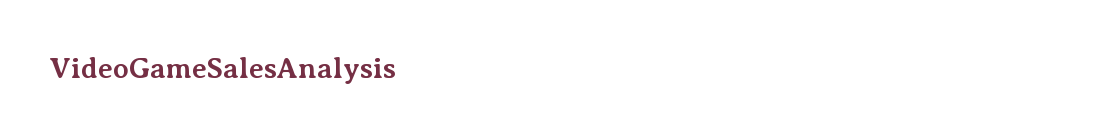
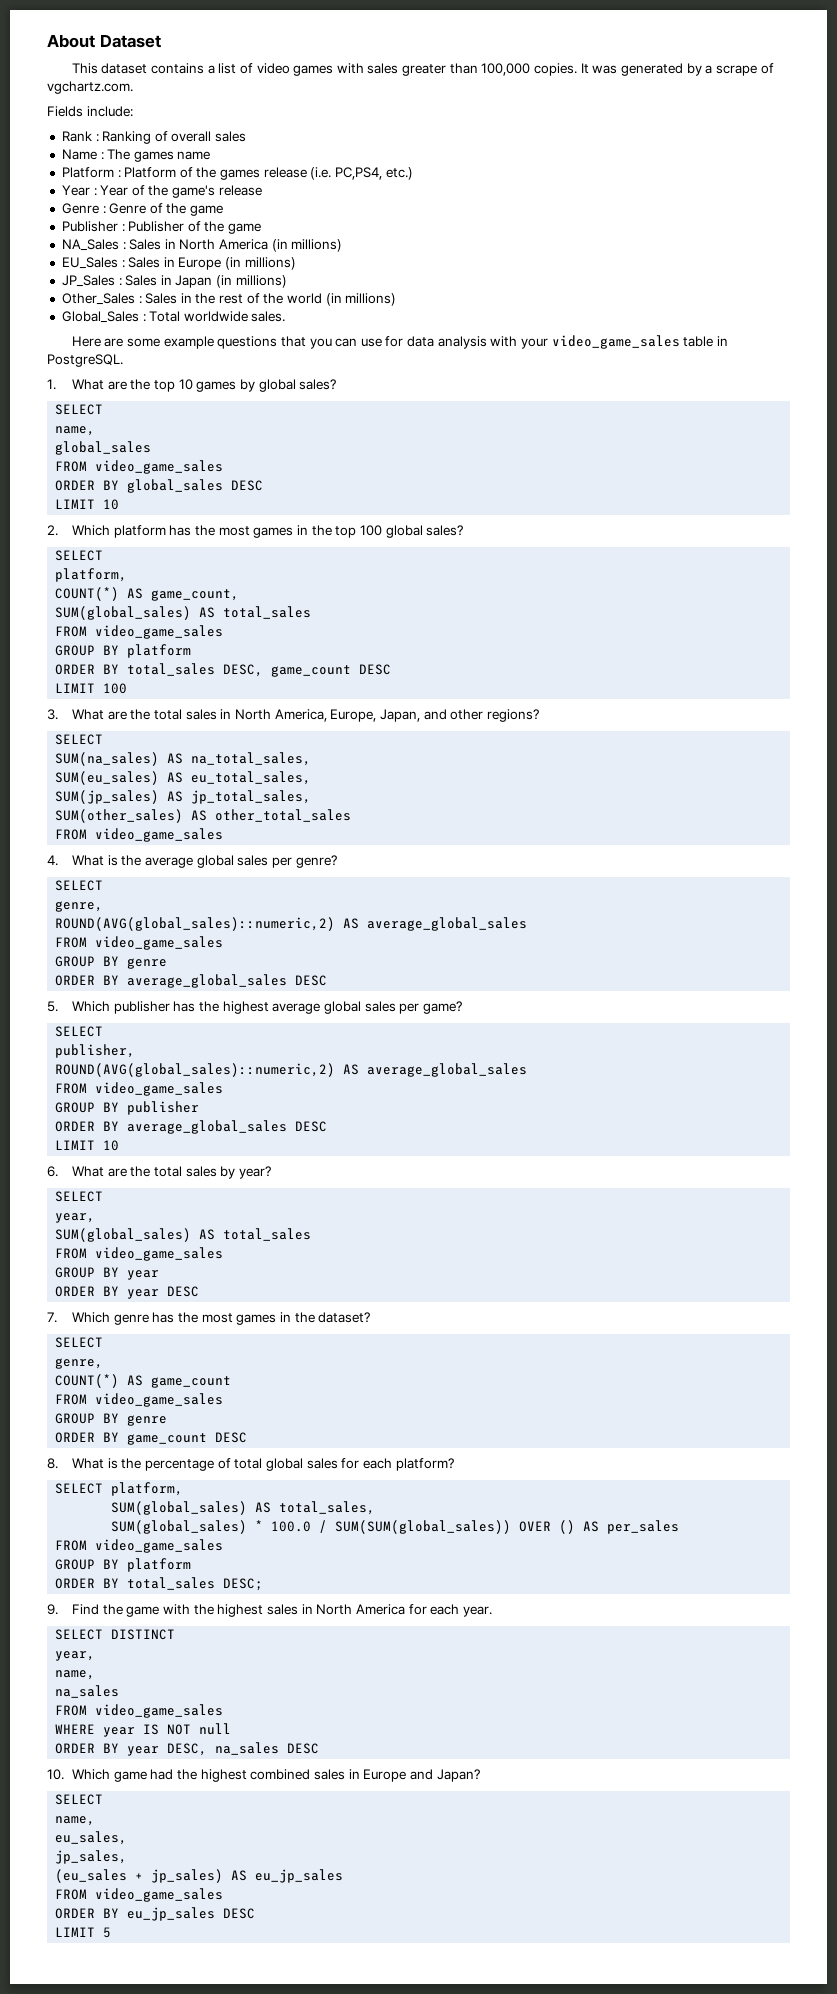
[49,57,396,84] VideoGameSalesAnalysis -> [47,34,161,48] [71,63,774,76] [47,81,133,94] [47,106,133,117] [61,131,247,144] [61,149,211,162] [61,167,413,180] [61,185,262,198] [61,203,224,216] [61,221,262,234] [61,239,343,252] [61,257,296,270] [61,275,287,288] [61,293,397,306] [61,311,286,323] [71,335,728,349] [47,354,123,367] [47,379,337,392] [55,404,104,415] [55,426,96,436] [55,441,152,455] [55,460,224,474] [55,479,264,493] [55,499,120,510] [47,525,464,538] [55,550,104,561] [55,568,128,582] [55,587,240,601] [55,606,312,620] [55,625,224,639] [55,644,192,658] [55,663,392,677] [55,683,128,694] [47,709,539,722] [55,734,104,745] [55,752,312,766] [55,771,312,785] [55,790,312,804] [55,809,352,823] [55,828,224,842] [47,855,337,868] [55,880,104,891] [55,901,104,912] [55,917,528,931] [55,936,224,950] [55,956,168,969] [55,974,328,988] [47,1001,462,1014] [55,1026,104,1037] [55,1044,136,1058] [55,1063,528,1077] [55,1082,224,1096] [55,1101,200,1115] [55,1120,328,1134] [55,1140,120,1151] [47,1166,271,1179] [55,1191,104,1202] [55,1213,96,1223] [55,1228,312,1242] [55,1247,224,1261] [55,1267,160,1280] [55,1286,200,1299] [47,1312,371,1325] [55,1337,104,1348] [55,1358,104,1369] [55,1374,232,1388] [55,1393,224,1407] [55,1413,168,1426] [55,1432,248,1445] [47,1458,454,1471] [55,1482,184,1496] [111,1501,376,1515] [111,1520,680,1534] [55,1539,224,1553] [55,1558,192,1572] [55,1577,264,1591] [47,1604,492,1617] [55,1629,176,1640] [55,1651,96,1661] [55,1670,96,1680] [55,1685,120,1698] [55,1704,224,1718] [55,1723,232,1737] [55,1742,320,1756] [47,1769,480,1782] [55,1794,104,1805] [55,1816,96,1826] [55,1831,128,1845] [55,1850,128,1864] [55,1869,344,1883] [55,1888,224,1902] [55,1907,256,1921] [55,1927,112,1938] About Dataset // This dataset contains a list of video games with sales greater than 100,000 copies. It was generated by a scrape of vgchartz.com. // Fields include: // Rank : Ranking of overall sales // Name : The games name // Platform : Platform of the games release (i.e. PC,PS4, etc.) // Year : Year of the game's release // Genre : Genre of the game // Publisher : Publisher of the game // NA_Sales : Sales in North America (in millions) // EU_Sales : Sales in Europe (in millions) // JP_Sales : Sales in Japan (in millions) // Other_Sales : Sales in the rest of the world (in millions) // Global_Sales : Total worldwide sales. // Here are some example questions that you can use for data analysis with your video_game_sales table in PostgreSQL. // 1. What are the top 10 games by global sales? // SELECT // name, // global_sales // FROM video_game_sales // ORDER BY global_sales DESC // LIMIT 10 // 2. Which platform has the most games in the top 100 global sales? // SELECT // platform, // COUNT(*) AS game_count, // SUM(global_sales) AS total_sales // FROM video_game_sales // GROUP BY platform // ORDER BY total_sales DESC, game_count DESC // LIMIT 100 // 3. What are the total sales in North America, Europe, Japan, and other regions? // SELECT // SUM(na_sales) AS na_total_sales, // SUM(eu_sales) AS eu_total_sales, // SUM(jp_sales) AS jp_total_sales, // SUM(other_sales) AS other_total_sales // FROM video_game_sales // 4. What is the average global sales per genre? // SELECT // genre, // ROUND(AVG(global_sales)::numeric,2) AS average_global_sales // FROM video_game_sales // GROUP BY genre // ORDER BY average_global_sales DESC // 5. Which publisher has the highest average global sales per game? // SELECT // publisher, // ROUND(AVG(global_sales)::numeric,2) AS average_global_sales // FROM video_game_sales // GROUP BY publisher // ORDER BY average_global_sales DESC // LIMIT 10 // 6. What are the total sales by year? // SELECT // year, // SUM(global_sales) AS total_sales // FROM video_game_sales // GROUP BY year // ORDER BY year DESC // 7. Which genre has the most games in the dataset? // SELECT // genre, // COUNT(*) AS game_count // FROM video_game_sales // GROUP BY genre // ORDER BY game_count DESC // 8. What is the percentage of total global sales for each platform? // SELECT platform, // SUM(global_sales) AS total_sales, // SUM(global_sales) * 100.0 / SUM(SUM(global_sales)) OVER () AS per_sales // FROM video_game_sales // GROUP BY platform // ORDER BY total_sales DESC; // 9. Find the game with the highest sales in North America for each year. // SELECT DISTINCT // year, // name, // na_sales // FROM video_game_sales // WHERE year IS NOT null // ORDER BY year DESC, na_sales DESC // 10. Which game had the highest combined sales in Europe and Japan? // SELECT // name, // eu_sales, // jp_sales, // (eu_sales + jp_sales) AS eu_jp_sales // FROM video_game_sales // ORDER BY eu_jp_sales DESC // LIMIT 5

